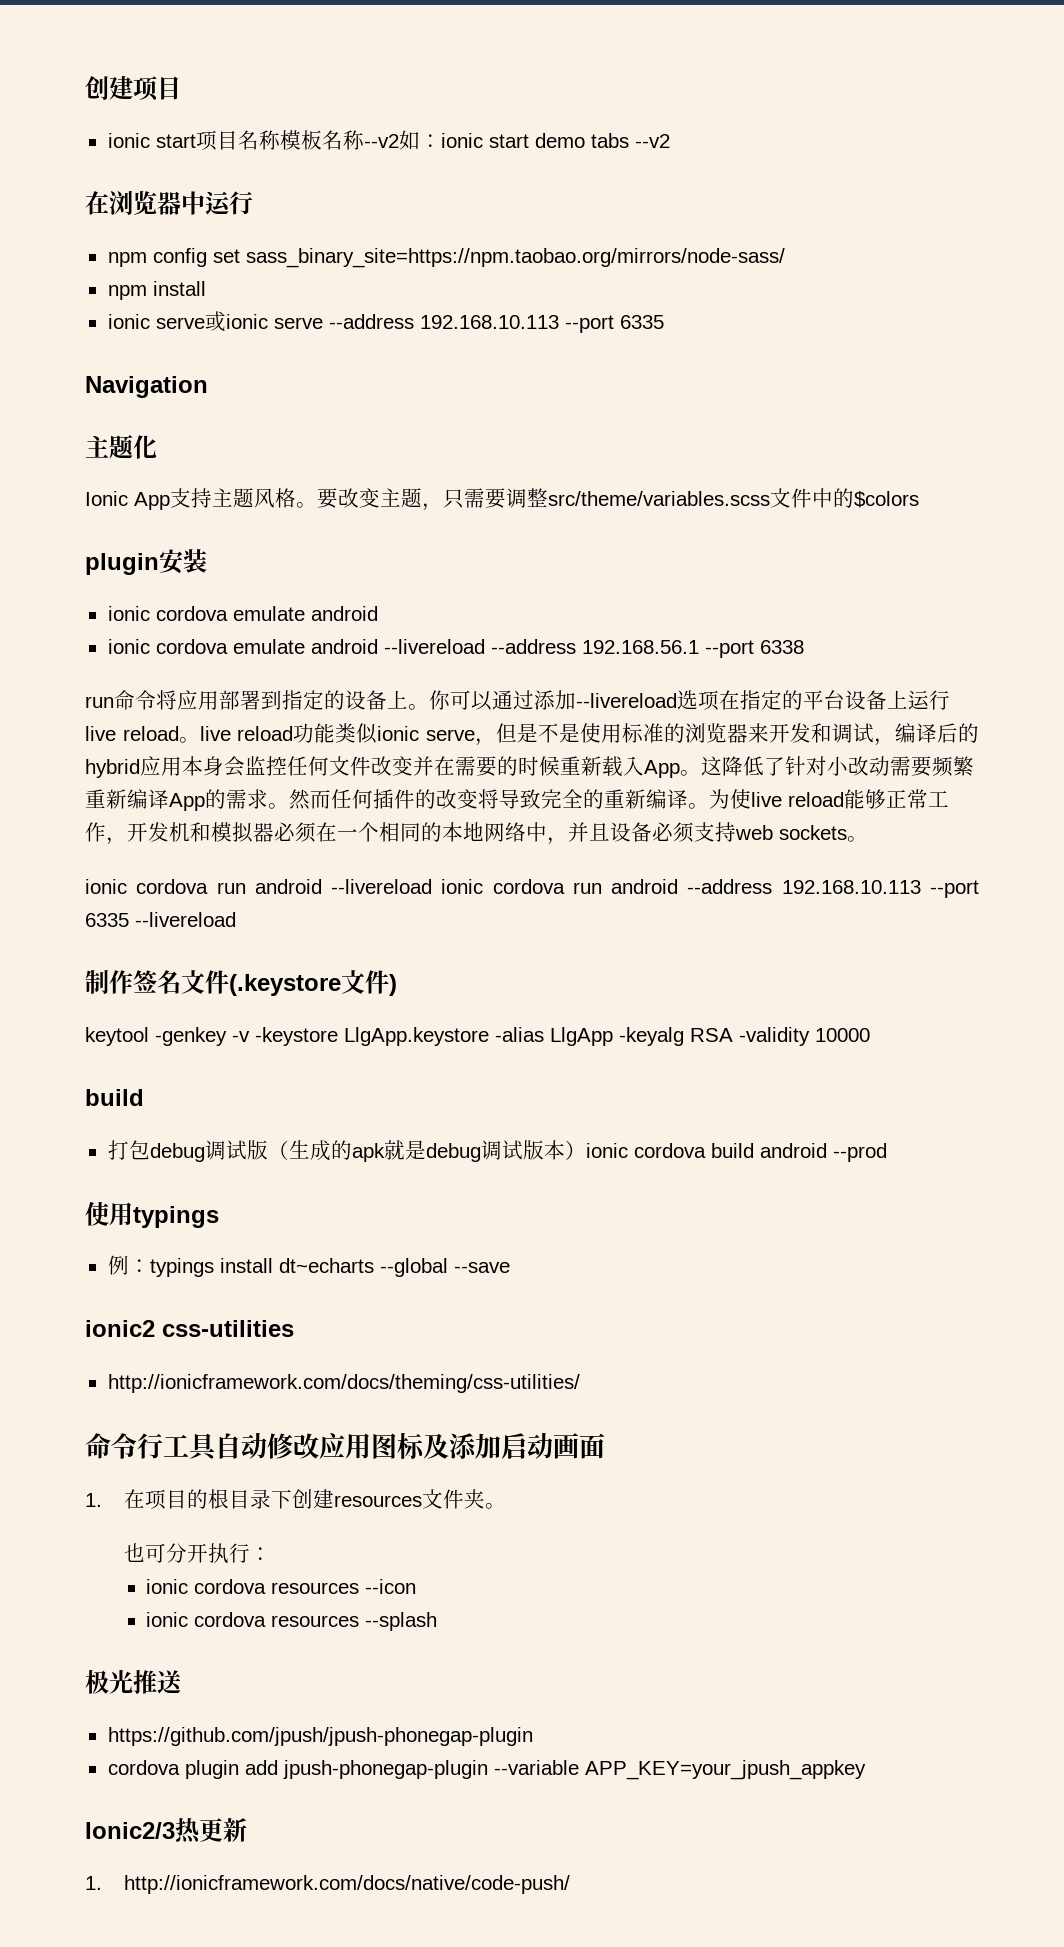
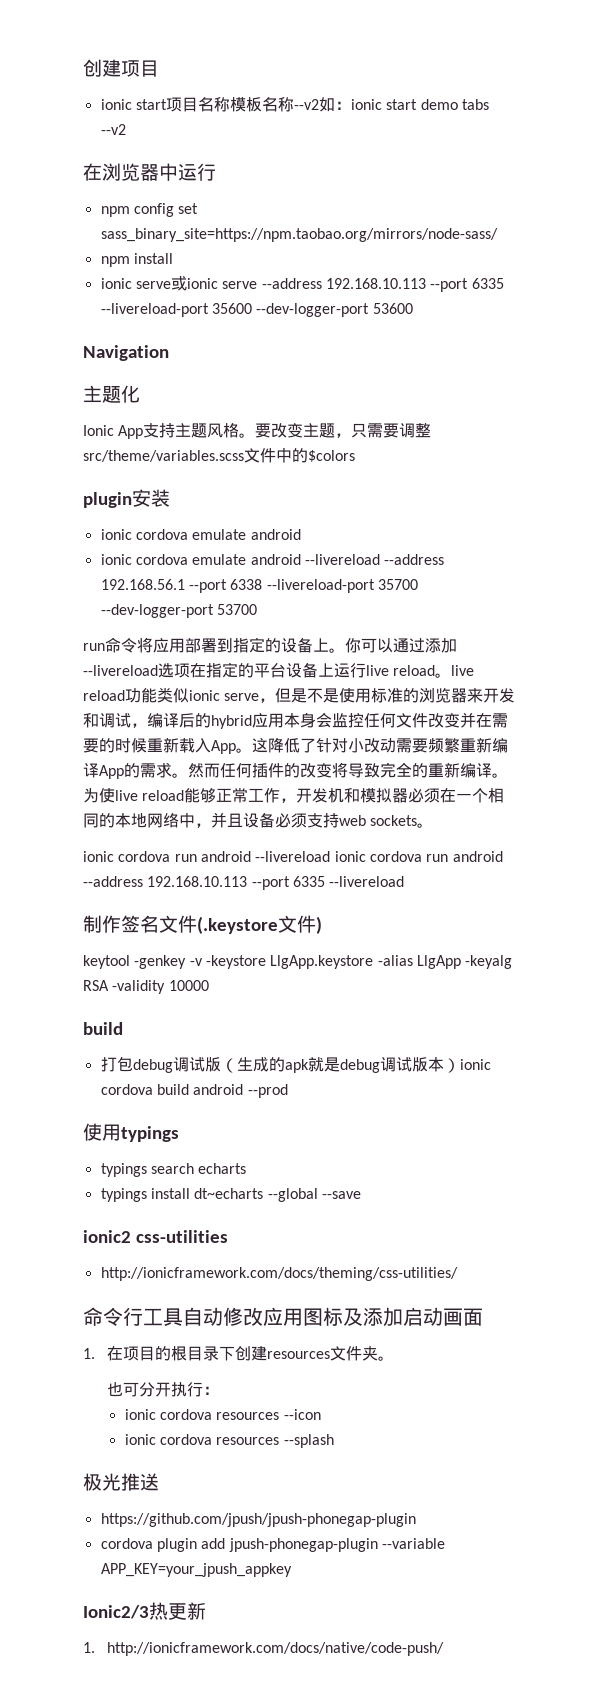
(664, 322) none -> [100,303,413,317] --livereload-port 35600 --dev-logger-port 53600
(804, 647) none -> [266,579,418,593] [100,604,257,618] --livereload-port 35700 --dev-logger-port 53700
[107,1255,150,1275] 例： -> [100,1163,247,1177] typings search echarts //

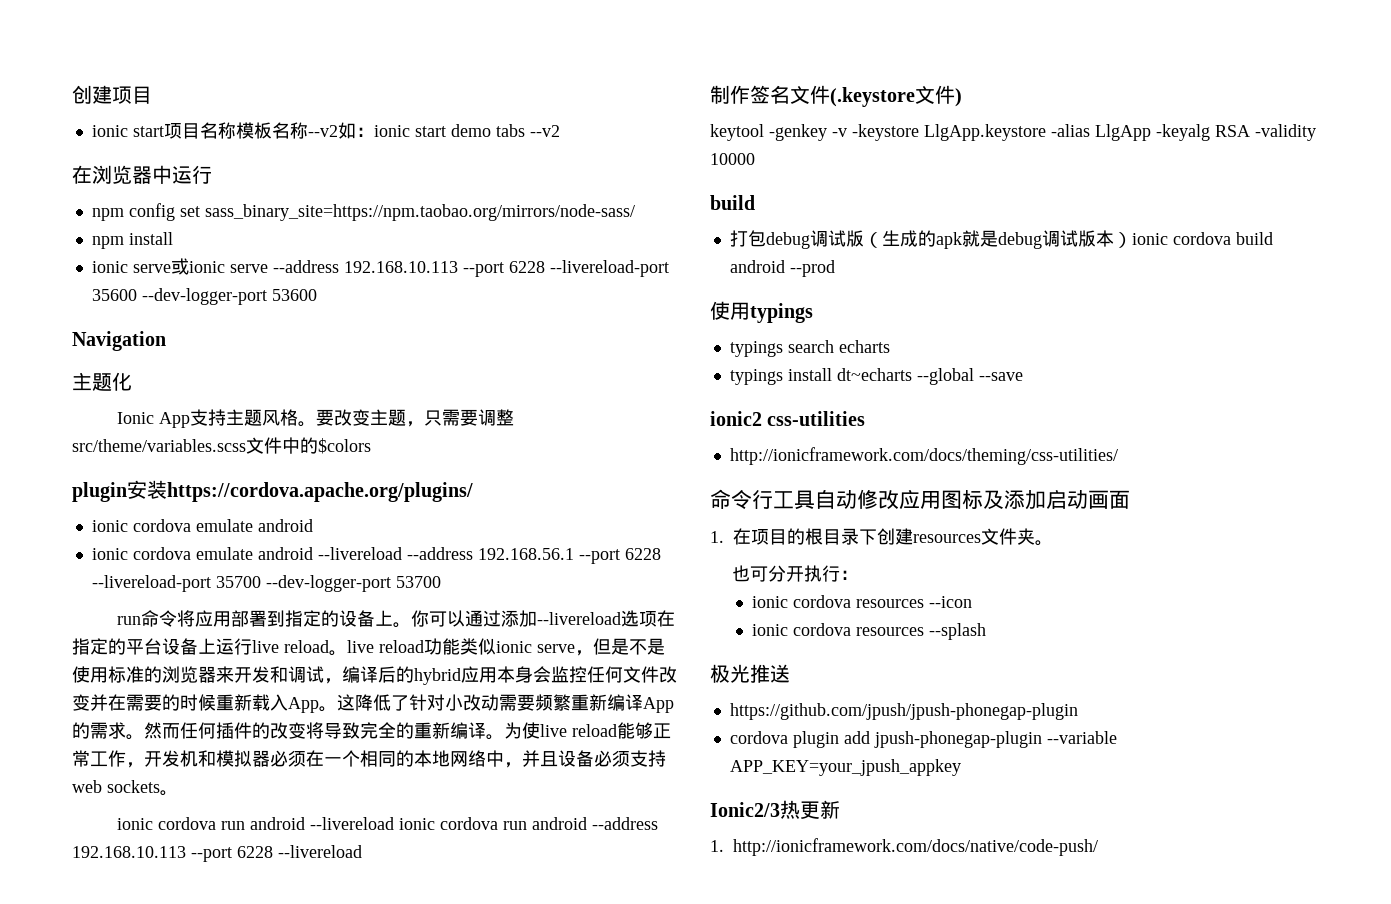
[471,278,504,289] 6335 -> [508,261,545,273] 6228
(170, 498) none -> [167,482,473,502] https://cordova.apache.org/plugins/
[230,579,263,590] 6338 -> [624,548,661,560] 6228
[292,876,325,887] 6335 -> [237,846,273,858] 6228

